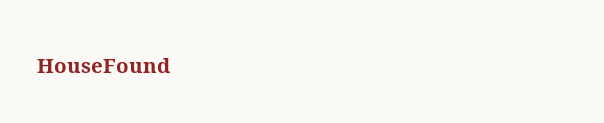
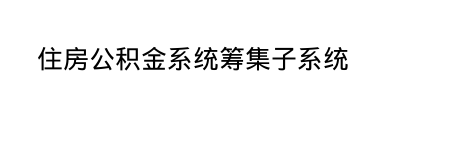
[37,58,171,73] HouseFound -> [37,46,349,71] 住房公积金系统筹集子系统

